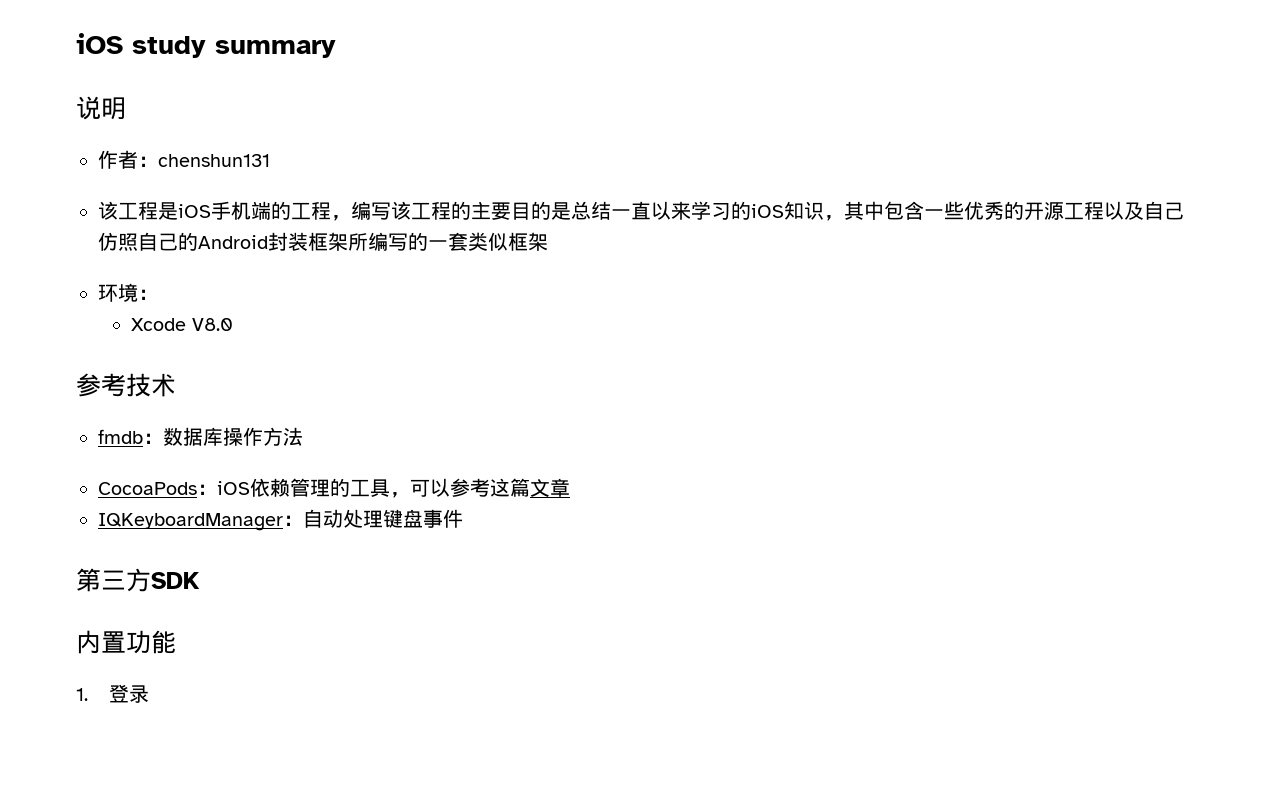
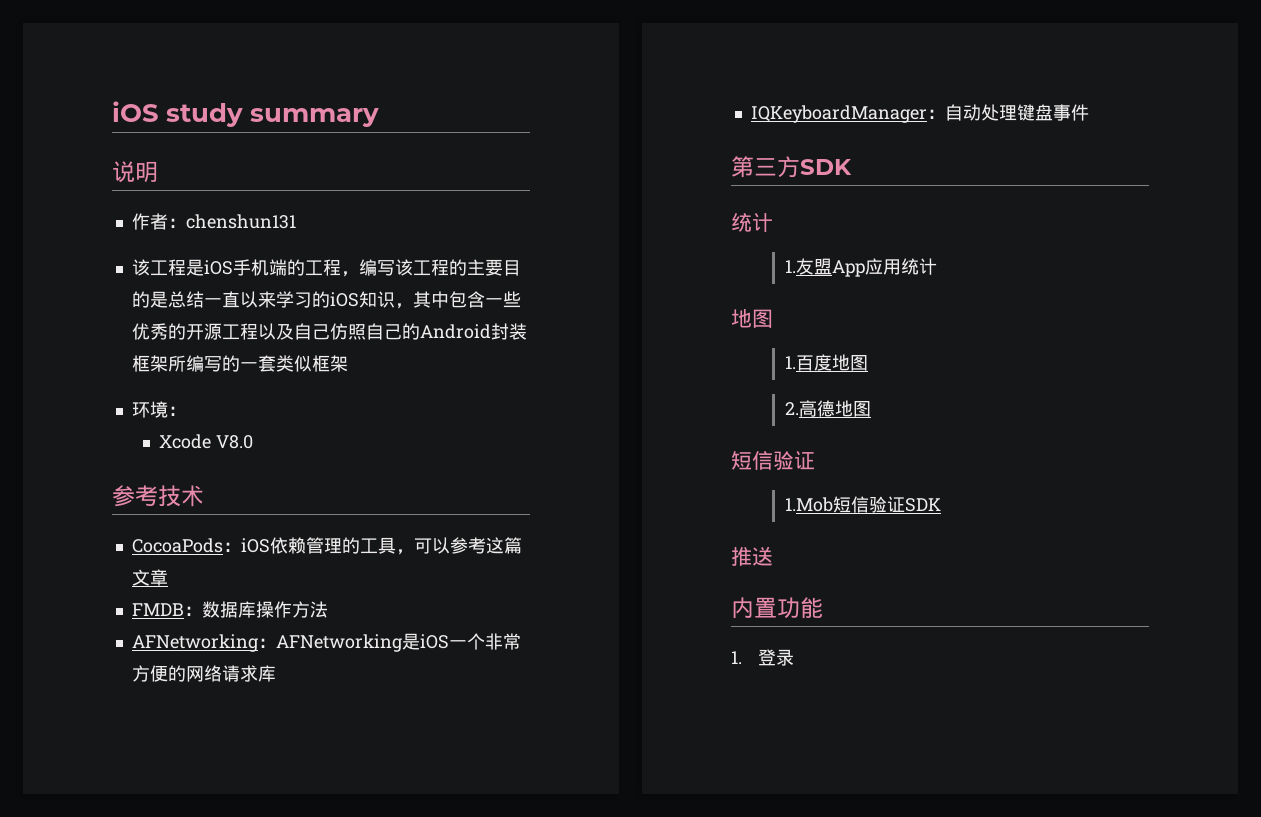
[98,427,303,446] // fmdb：数据库操作方法 -> (204, 496) none
(570, 487) none -> [131,601,328,618] [131,633,521,652] [131,665,276,682] // FMDB：数据库操作方法 // AFNetworking：AFNetworking是iOS一个非常方便的网络请求库
(200, 580) none -> [731,213,773,233] [785,258,938,277] [731,309,773,328] [785,354,869,371] [785,400,872,417] [731,451,815,470] [785,496,942,513] [731,546,773,566] // 统计 // 1.友盟App应用统计 // 地图 // 1.百度地图 // 2.高德地图 // 短信验证 // 1.Mob短信验证SDK // 推送

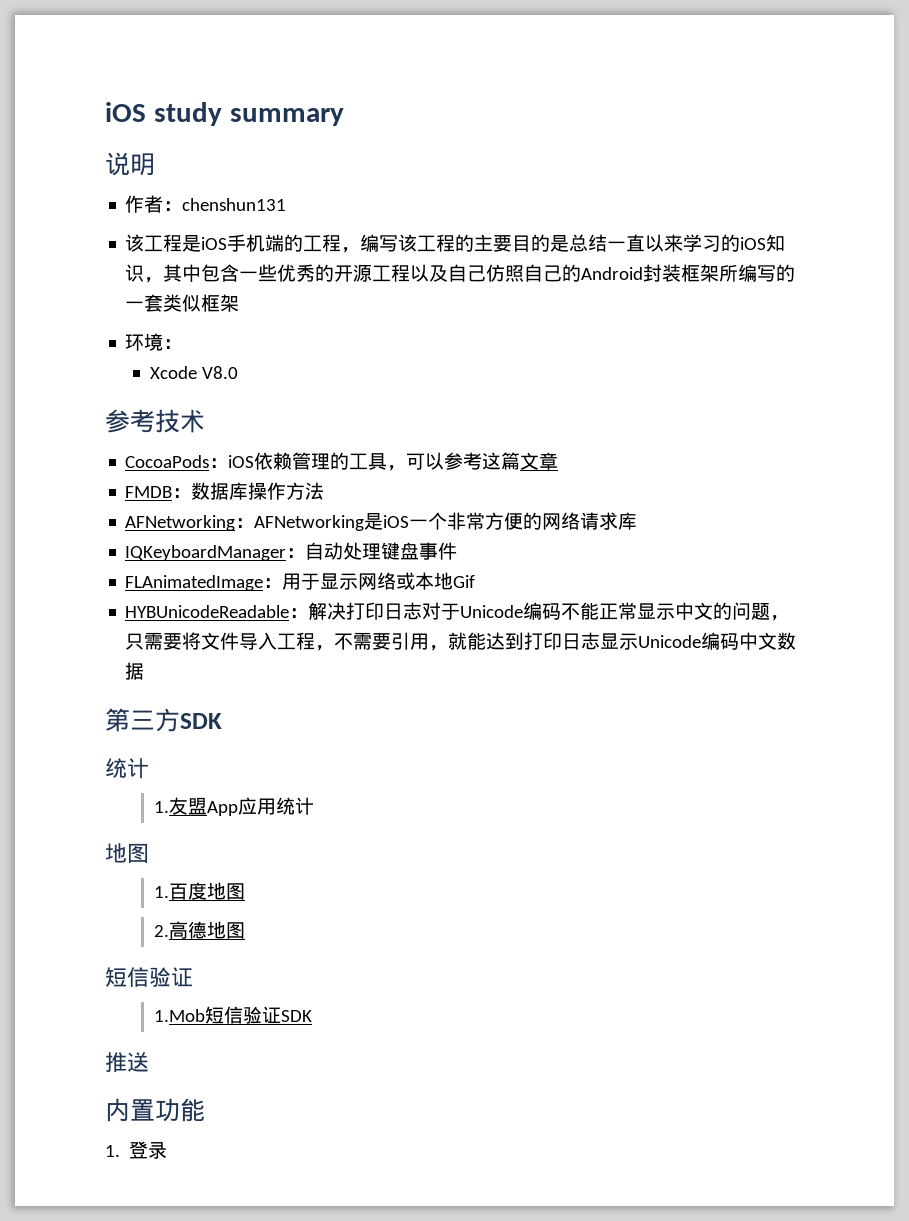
(1089, 112) none -> [125,572,476,591] [125,602,790,621] [125,632,797,651] [125,662,145,680] // FLAnimatedImage：用于显示网络或本地Gif // HYBUnicodeReadable：解决打印日志对于Unicode编码不能正常显示中文的问题，只需要将文件导入工程，不需要引用，就能达到打印日志显示Unicode编码中文数据

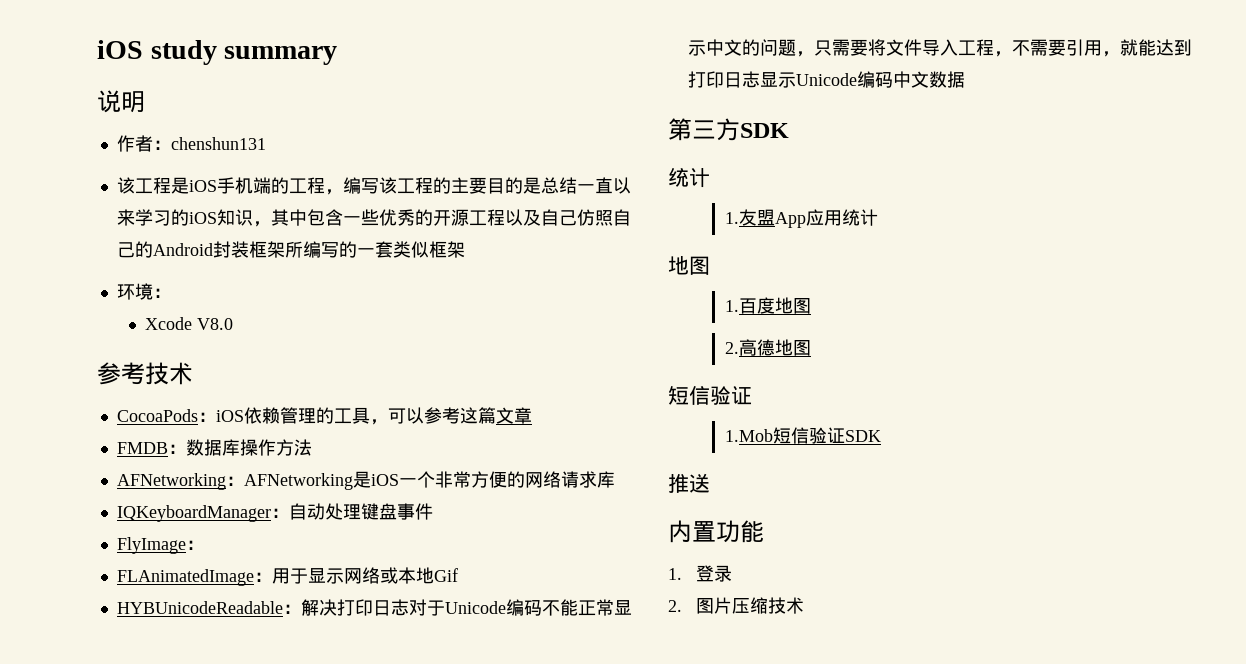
(458, 551) none -> [116,537,204,554] // FlyImage：
(168, 1150) none -> [668,597,805,614] // 2.图片压缩技术

